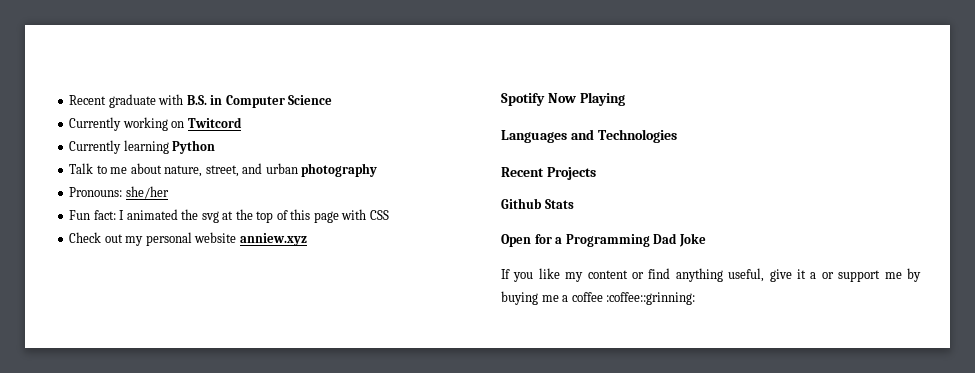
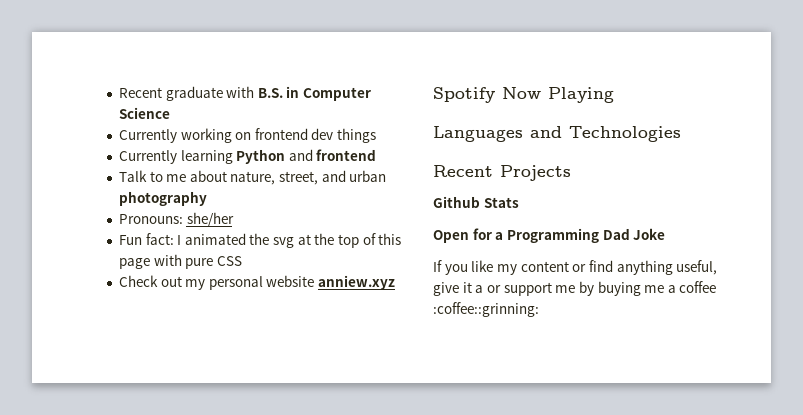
[187,117,242,128] Twitcord -> [254,128,377,143] frontend dev things
(216, 147) none -> [288,149,377,161] and frontend
(367, 214) none -> [185,258,214,269] pure

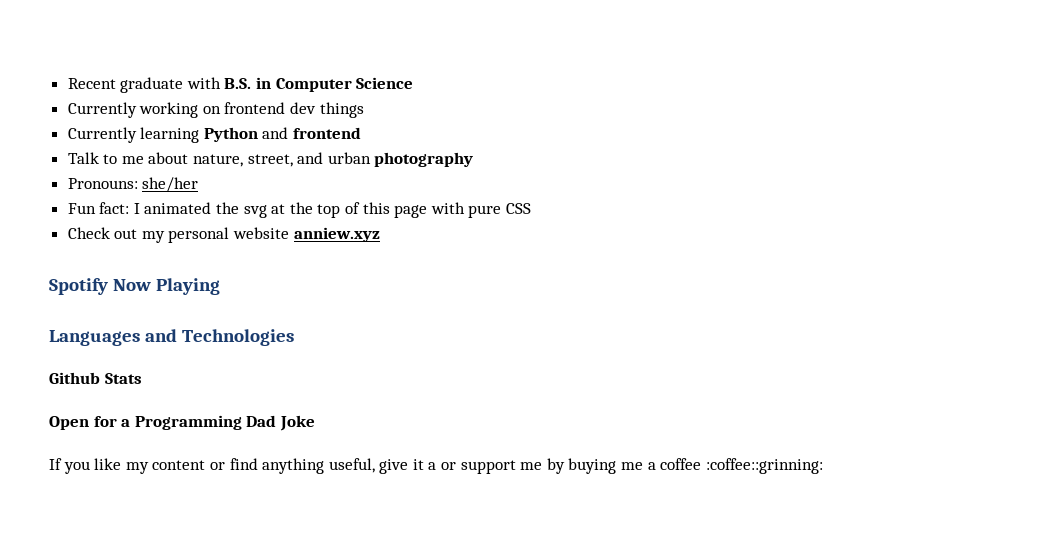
[433,165,571,181] // Recent Projects -> (294, 337) none

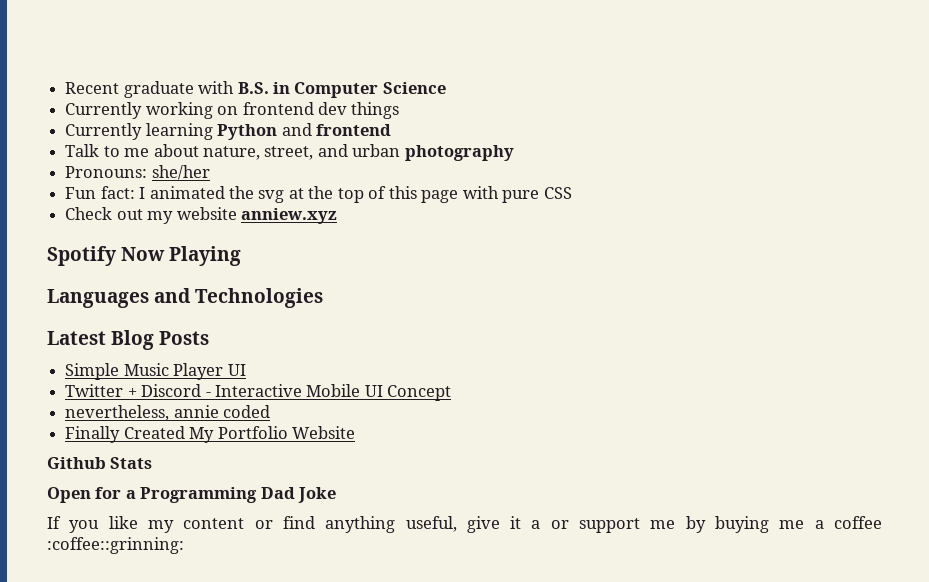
[168,227,230,243] personal -> (174, 217) none
(294, 337) none -> [47,330,210,350] [65,363,246,380] [65,384,452,401] [65,405,271,421] [65,426,355,443] // Latest Blog Posts // Simple Music Player UI // Twitter + Discord - Interactive Mobile UI Concept // nevertheless, annie coded // Finally Created My Portfolio Website

